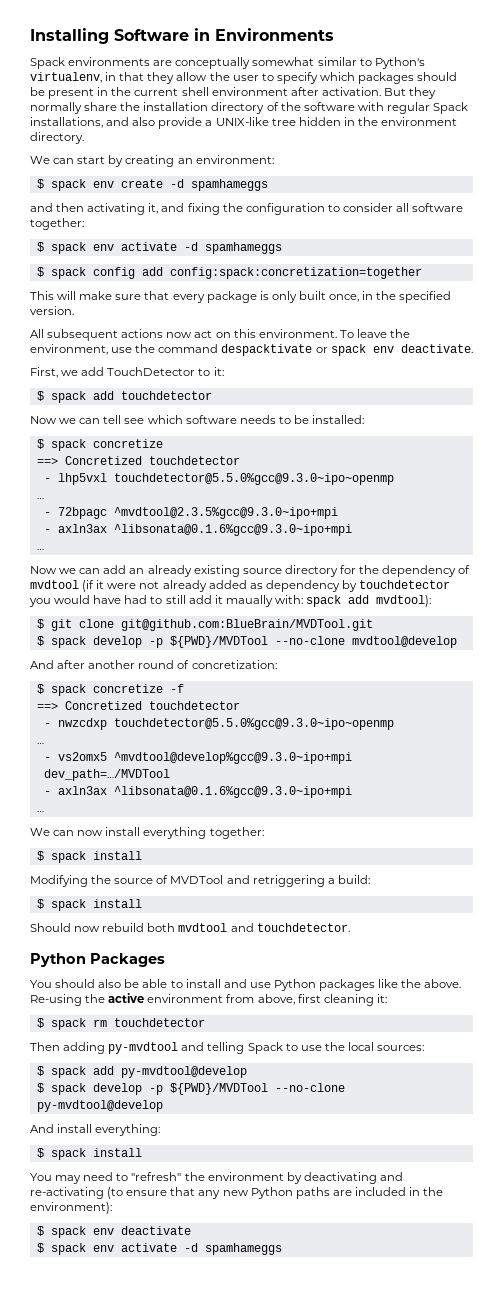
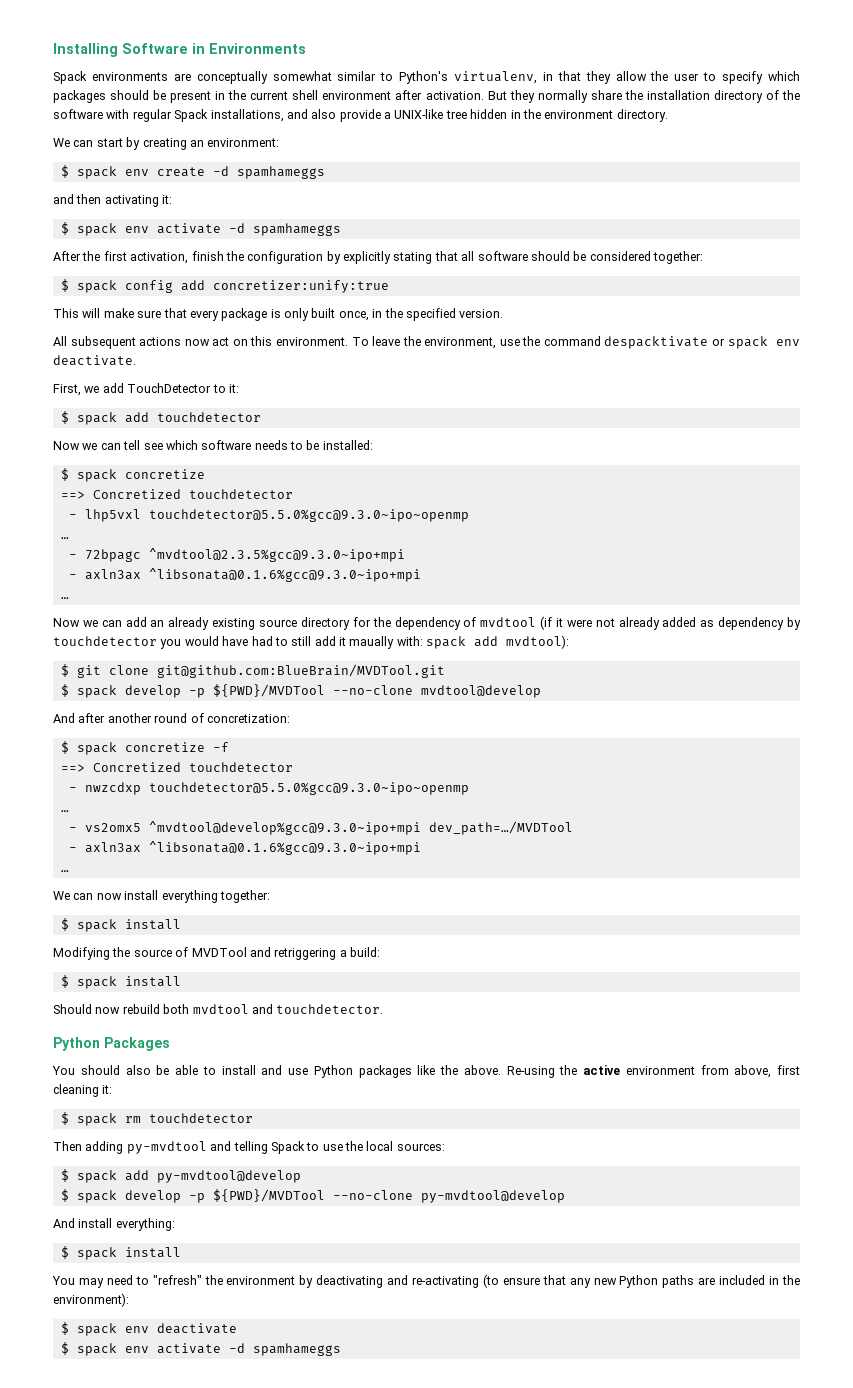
[148,203,464,215] [30,218,84,230] [36,242,282,254] it, and fixing the configuration to consider all software together: // $ spack env activate -d spamhameggs -> [162,195,173,204] [60,222,341,236] [53,251,703,264] it: // $ spack env activate -d spamhameggs // After the first activation, finish the configuration by explicitly stating that all software should be considered together:
[169,267,422,279] config:spack:concretization=together -> [212,280,389,293] concretizer:unify:true

